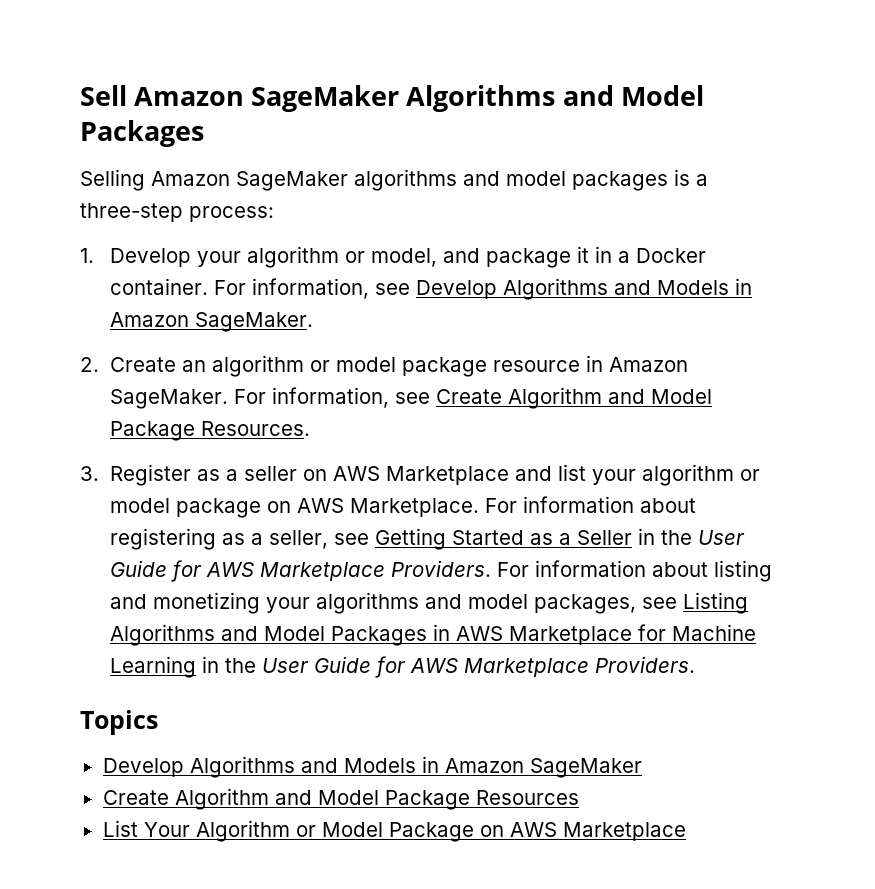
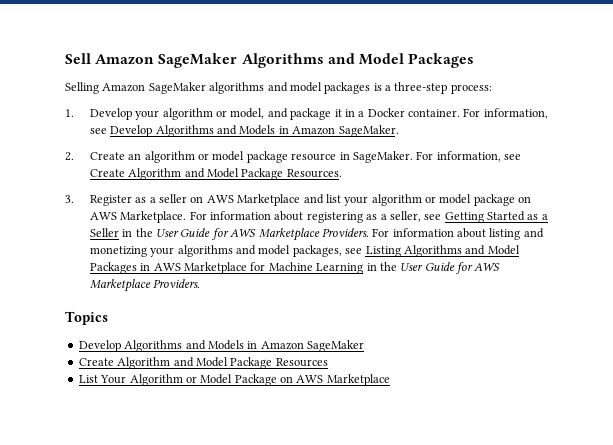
[609,357,689,372] Amazon -> (350, 156) none

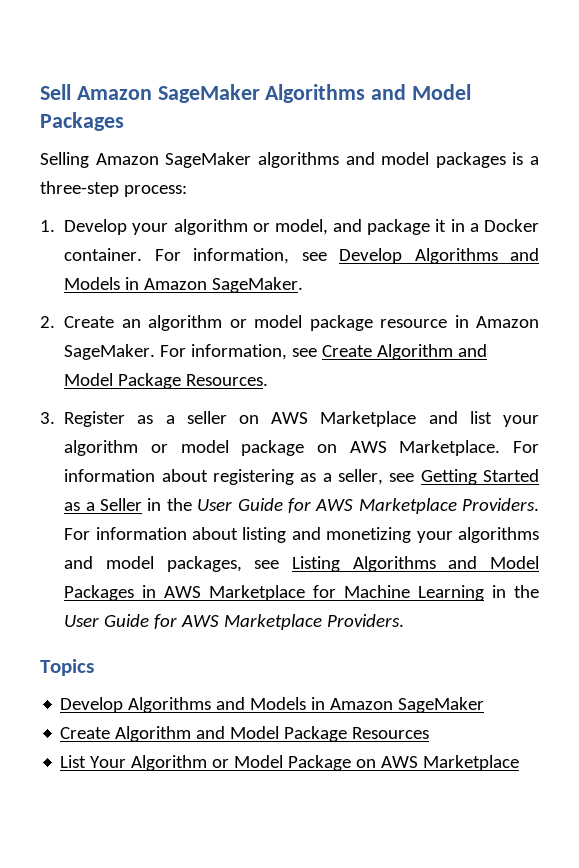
(350, 156) none -> [476,316,539,328] Amazon

